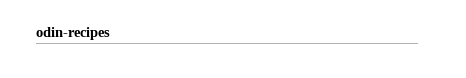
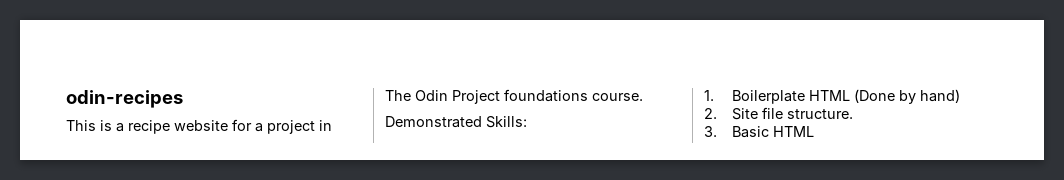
(110, 33) none -> [66,119,332,134] [385,89,643,104] [385,116,527,128] [704,89,961,104] [704,107,854,120] [704,126,815,138] // This is a recipe website for a project in The Odin Project foundations course. // Demonstrated Skills: // 1. Boilerplate HTML (Done by hand) // 2. Site file structure. // 3. Basic HTML

